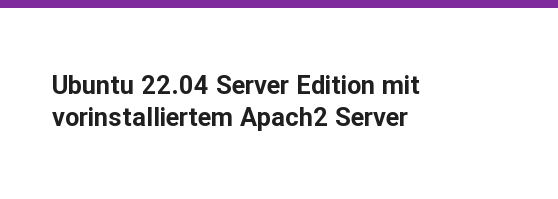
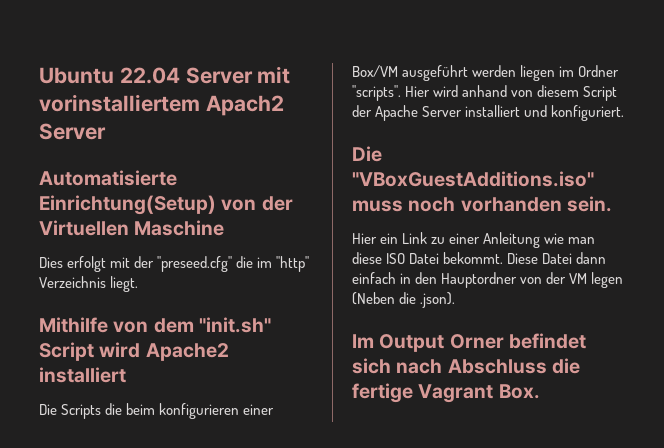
[295,75,375,94] Edition -> (253, 75) none
(408, 116) none -> [39,170,177,186] [39,195,293,215] [39,220,225,236] [39,256,310,272] [39,276,139,292] [39,317,271,333] [39,342,229,361] [39,367,126,383] [39,403,275,419] [352,65,620,81] [352,85,618,101] [352,105,625,121] [352,146,382,162] [352,171,594,187] [352,196,612,212] [352,232,596,248] [352,252,607,264] [352,272,624,288] [352,292,456,308] [352,333,586,352] [352,358,580,374] [352,383,540,403] // Automatisierte Einrichtung(Setup) von der Virtuellen Maschine // Dies erfolgt mit der "preseed.cfg" die im "http" Verzeichnis liegt. // Mithilfe von dem "init.sh" Script wird Apache2 installiert // Die Scripts die beim konfigurieren einer Box/VM ausgeführt werden liegen im Ordner "scripts". Hier wird anhand von diesem Script der Apache Server installiert und konfiguriert. // Die "VBoxGuestAdditions.iso" muss noch vorhanden sein. // Hier ein Link zu einer Anleitung wie man diese ISO Datei bekommt. Diese Datei dann einfach in den Hauptordner von der VM legen (Neben die .json). // Im Output Orner befindet sich nach Abschluss die fertige Vagrant Box.

